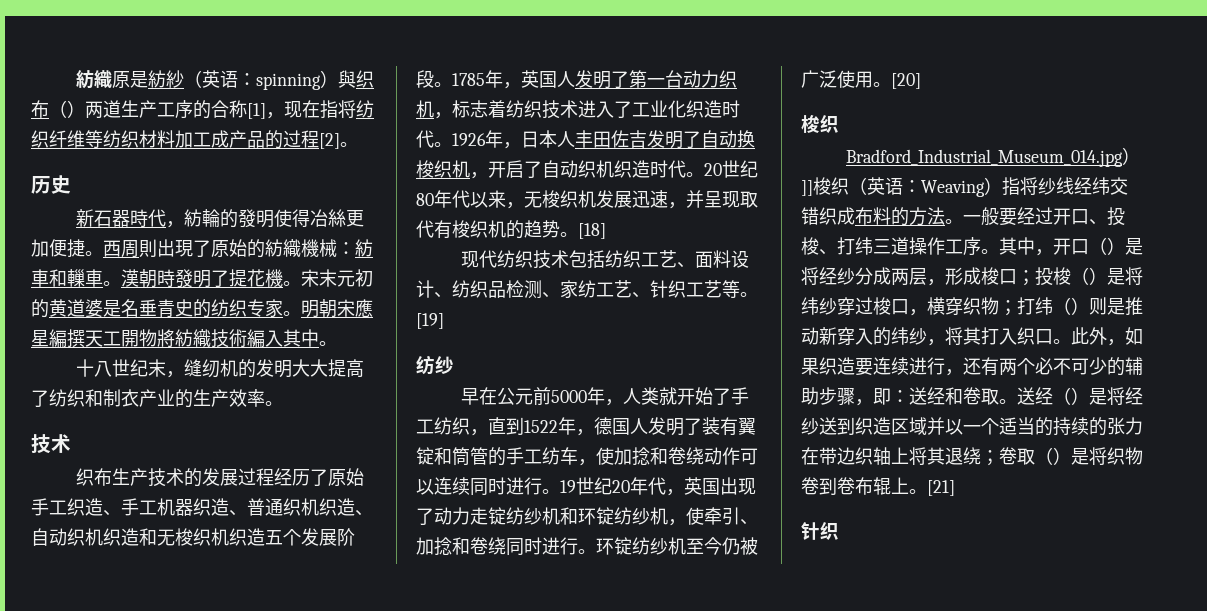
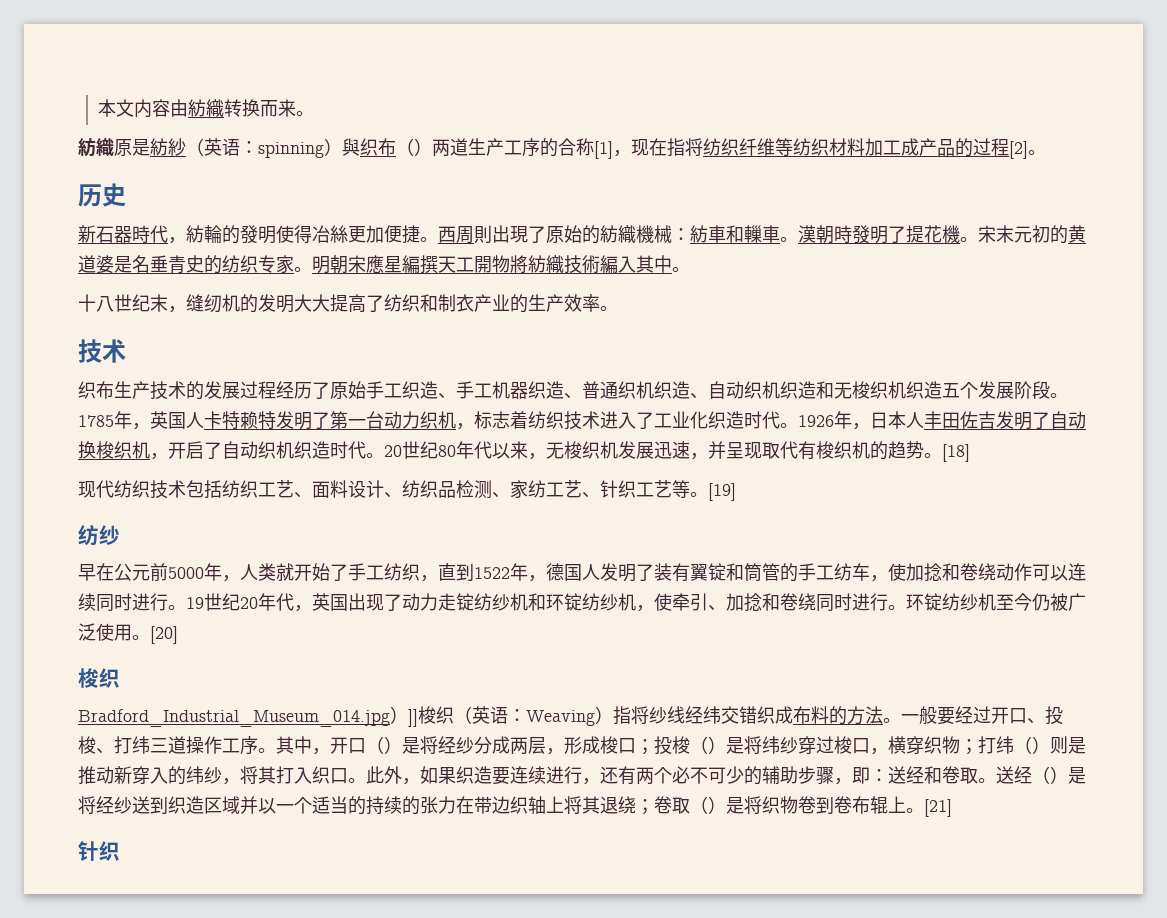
(75, 79) none -> [98,99,315,118] 本文内容由紡織转换而来。 //
(575, 79) none -> [204,411,276,429] 卡特赖特

